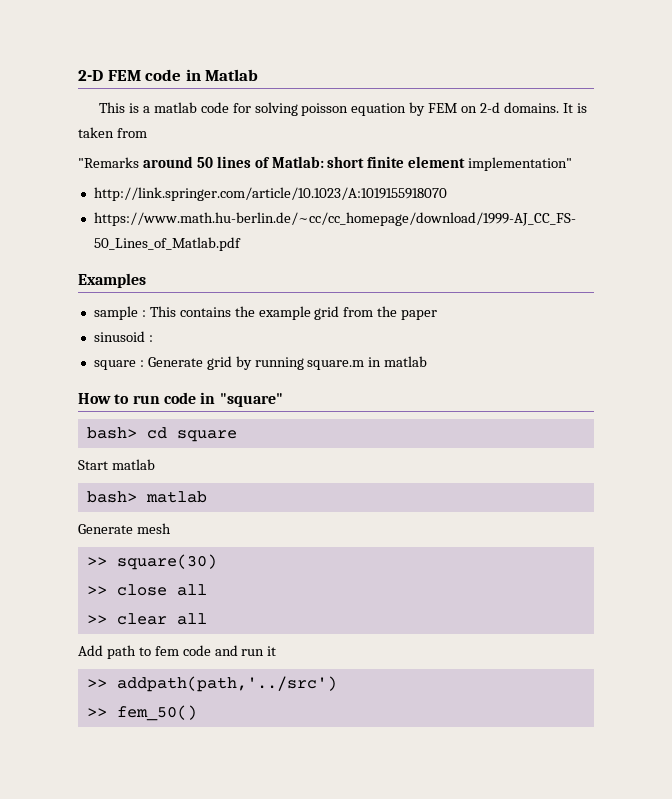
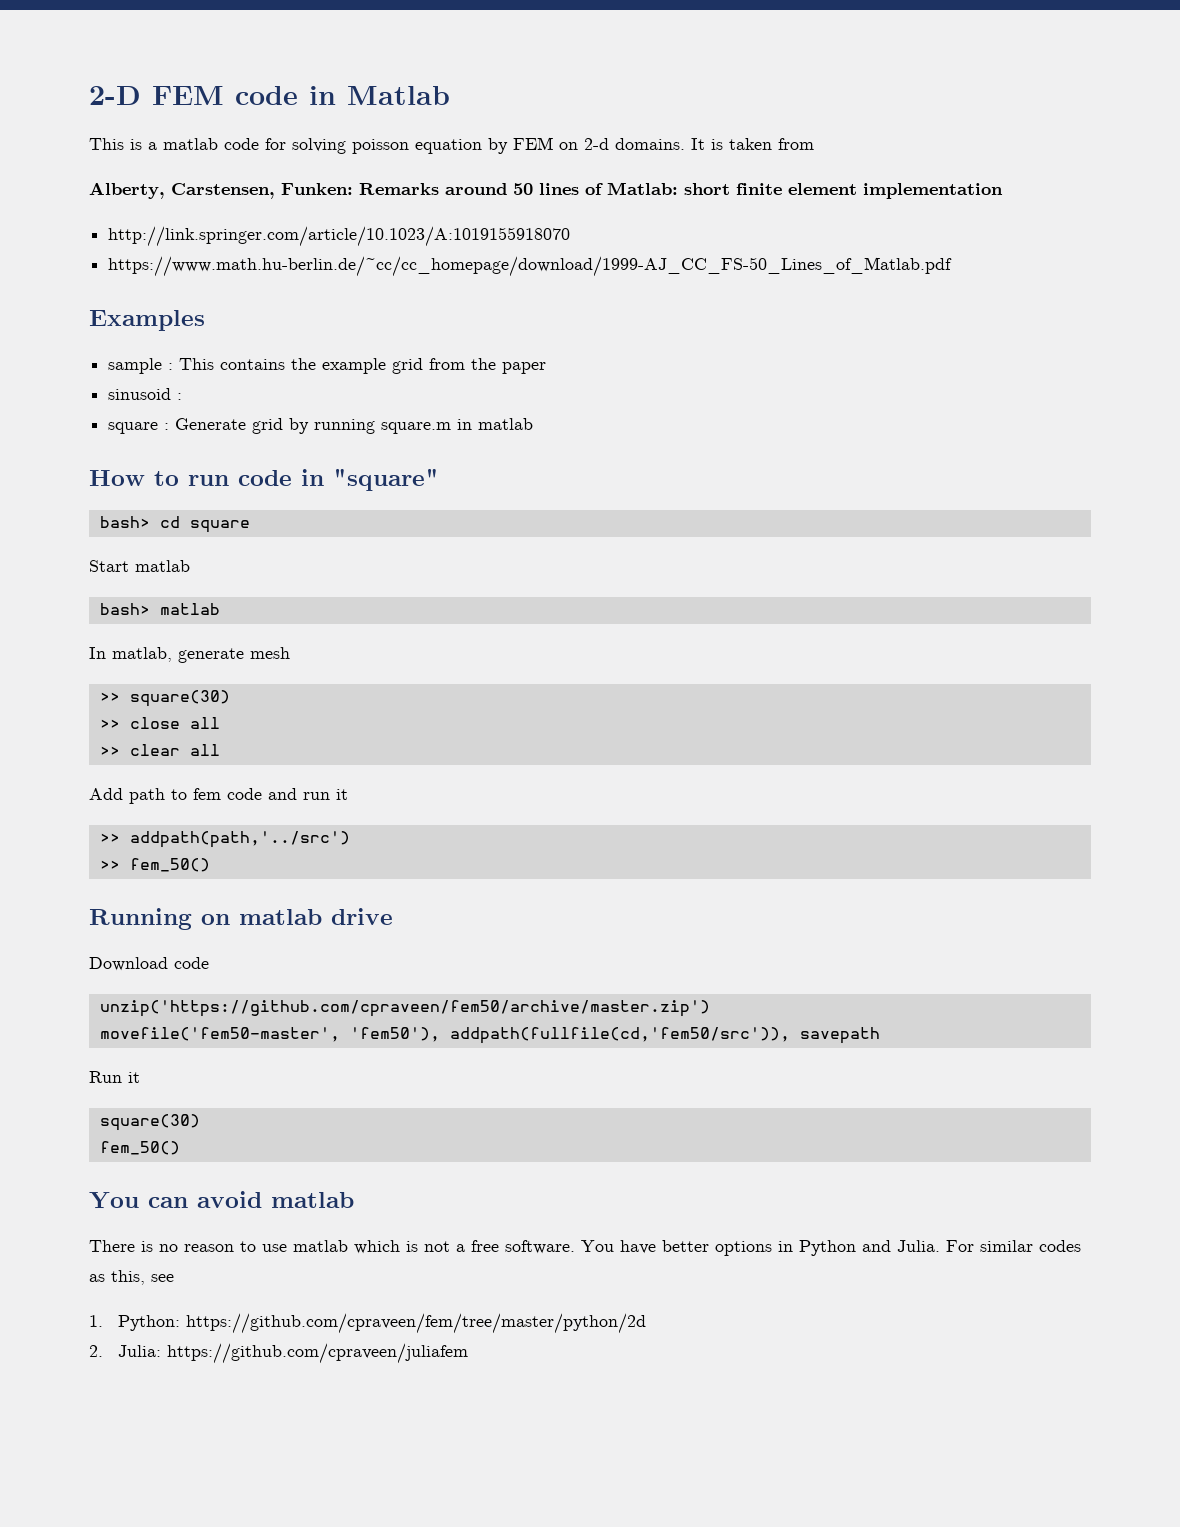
[78,157,139,168] "Remarks -> [89,182,439,199] Alberty, Carstensen, Funken: Remarks
[468,157,573,171] implementation" -> [863,183,1003,199] implementation
[78,524,133,534] Generate -> [89,647,244,663] In matlab, generate
(197, 713) none -> [89,908,393,930] [89,957,209,971] [99,1000,710,1017] [99,1027,880,1044] [89,1071,140,1083] [99,1114,200,1131] [99,1141,180,1155] [89,1191,354,1209] [89,1240,1081,1256] [89,1270,174,1285] [89,1313,647,1334] [89,1343,469,1364] // Running on matlab drive // Download code // unzip('https://github.com/cpraveen/fem50/archive/master.zip') // movefile('fem50-master', 'fem50'), addpath(fullfile(cd,'fem50/src')), savepath // Run it // square(30) // fem_50() // You can avoid matlab // There is no reason to use matlab which is not a free software. You have better options in Python and Julia. For similar codes as this, see // 1. Python: https://github.com/cpraveen/fem/tree/master/python/2d // 2. Julia: https://github.com/cpraveen/juliafem

